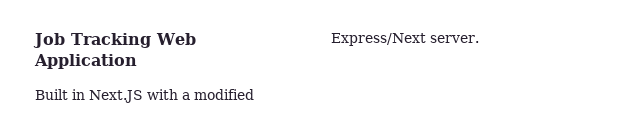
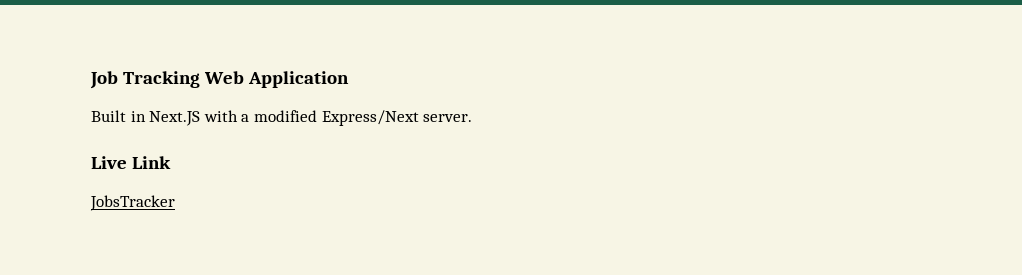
(479, 39) none -> [91,156,171,169] [90,195,175,211] // Live Link // JobsTracker

